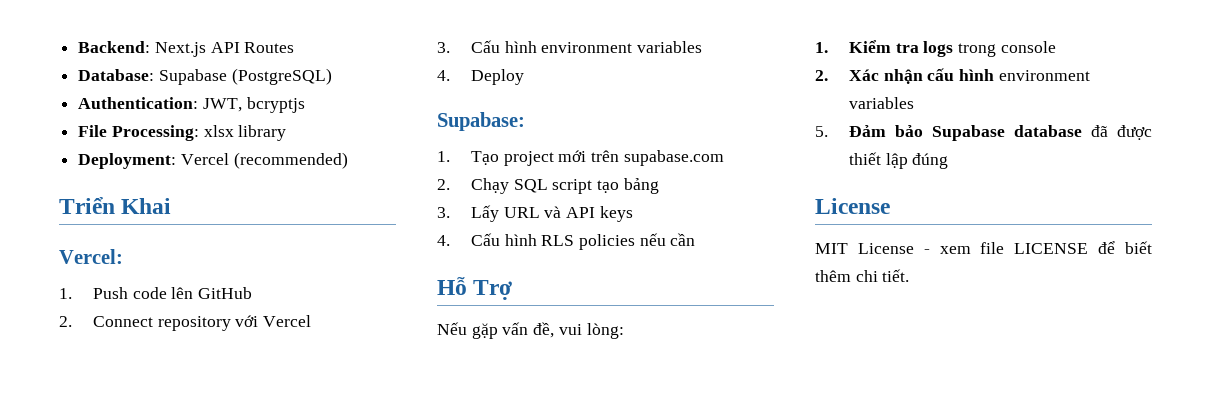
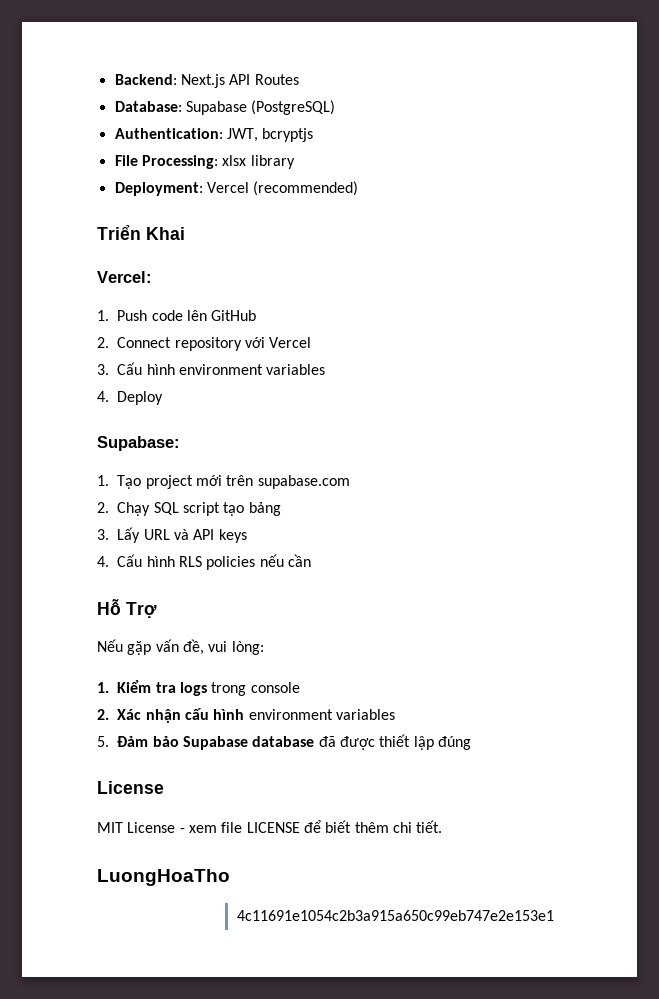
(910, 275) none -> [97,869,230,886] [236,910,554,921] // LuongHoaTho // 4c11691e1054c2b3a915a650c99eb747e2e153e1

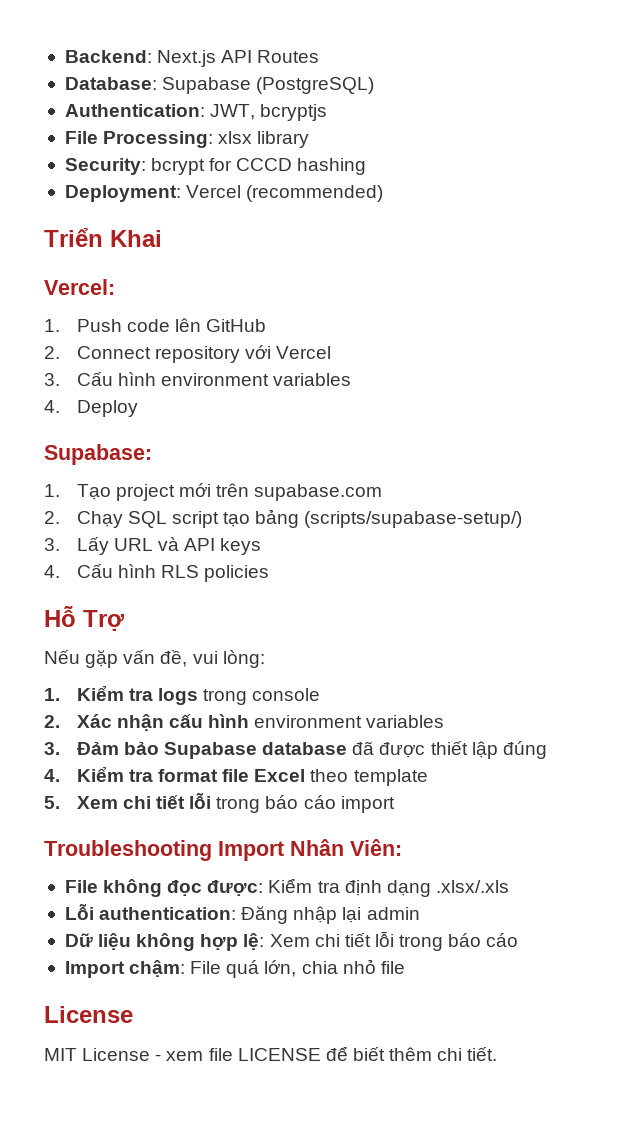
(295, 162) none -> [64,158,367,175] // Security: bcrypt for CCCD hashing
(281, 509) none -> [304,511,523,528] (scripts/supabase-setup/)
[259,554,312,567] nếu cần -> (270, 573) none
[97,736,109,747] 5. -> [44,742,60,755] 3.
(471, 743) none -> [44,767,428,786] [44,793,395,813] [44,839,402,861] [64,878,509,897] [64,904,420,924] [64,931,519,951] [64,959,405,978] // 4. Kiểm tra format file Excel theo template // 5. Xem chi tiết lỗi trong báo cáo import // Troubleshooting Import Nhân Viên: // File không đọc được: Kiểm tra định dạng .xlsx/.xls // Lỗi authentication: Đăng nhập lại admin // Dữ liệu không hợp lệ: Xem chi tiết lỗi trong báo cáo // Import chậm: File quá lớn, chia nhỏ file
[97,869,230,886] [236,910,554,921] // LuongHoaTho // 4c11691e1054c2b3a915a650c99eb747e2e153e1 -> (498, 1054) none

